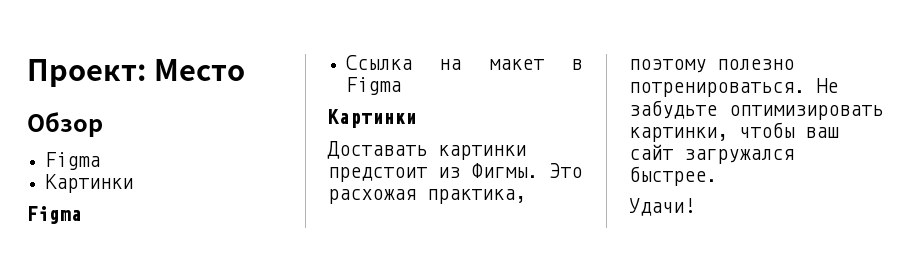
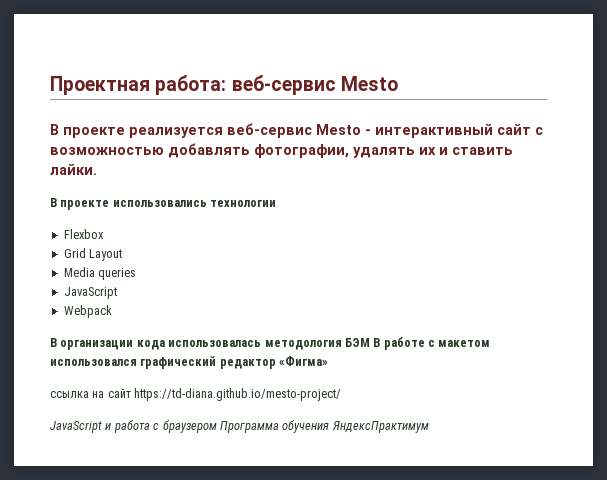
[27,59,245,87] [27,112,103,137] [45,152,101,170] [45,174,134,193] [27,206,82,224] [346,55,582,70] [346,77,402,95] [328,109,416,128] [327,141,526,160] [328,163,582,182] [328,189,526,204] [629,59,794,73] [629,78,838,97] [629,100,883,120] [629,122,839,142] [629,144,794,164] [629,166,717,186] [629,198,695,216] Проект: Место // Обзор // Figma // Картинки // Figma // Ссылка на макет в Figma // Картинки // Доставать картинки предстоит из Фигмы. Это расхожая практика, поэтому полезно потренироваться. Не забудьте оптимизировать картинки, чтобы ваш сайт загружался быстрее. // Удачи! -> [50,75,398,95] [50,123,543,138] [50,143,513,158] [50,163,97,175] [50,198,277,210] [63,229,104,239] [63,248,123,261] [63,267,137,280] [63,287,117,299] [63,305,112,318] [50,337,491,350] [50,356,329,369] [50,388,342,401] [50,420,429,433] Проектная работа: веб-сервис Mesto // В проекте реализуется веб-сервис Mesto - интерактивный сайт с возможностью добавлять фотографии, удалять их и ставить лайки. // В проекте использовались технологии // Flexbox // Grid Layout // Media queries // JavaScript // Webpack // В организации кода использовалась методология БЭМ В работе с макетом использовался графический редактор «Фигма» // ссылка на сайт https://td-diana.github.io/mesto-project/ // JavaScript и работа с браузером Программа обучения ЯндексПрактимум

